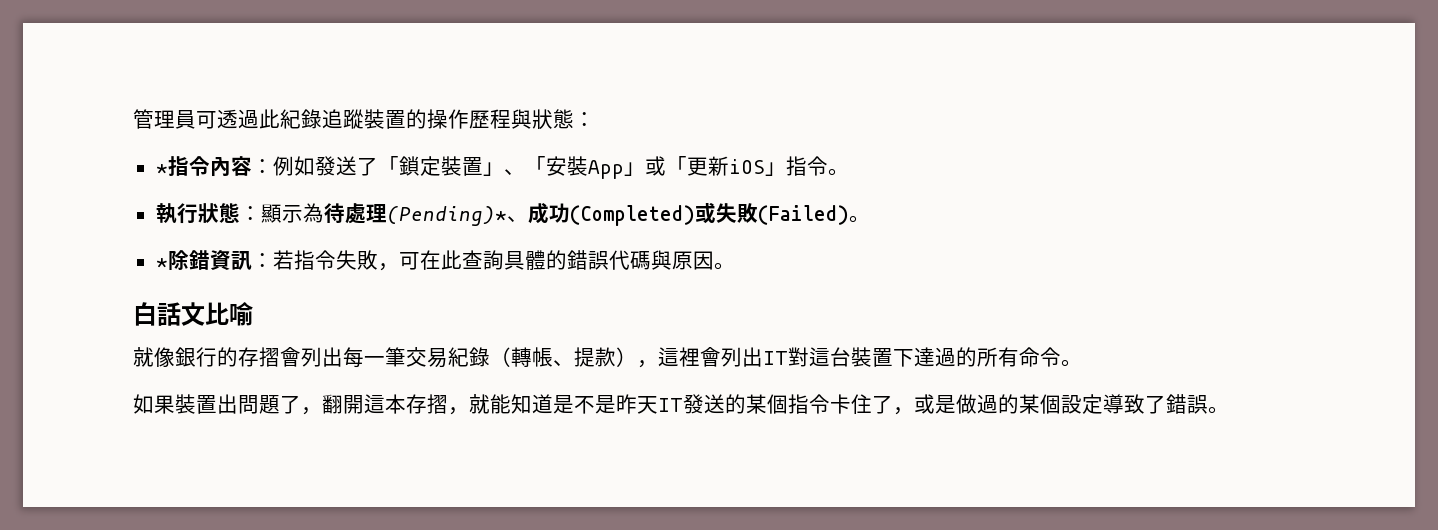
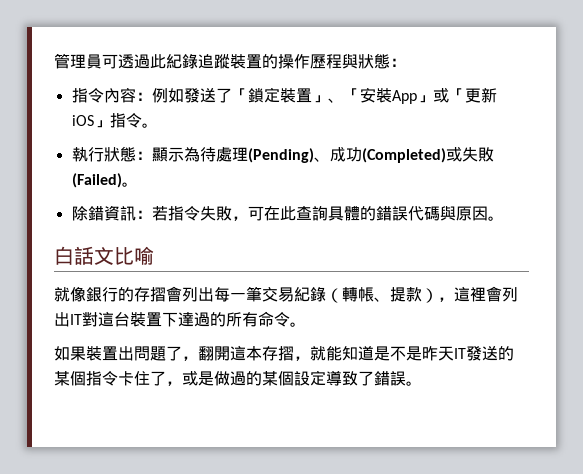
[155,164,168,174] * -> (406, 62) none
[386,206,507,226] (Pending)* -> [247,148,314,163] (Pending)
[155,258,168,268] * -> (138, 184) none

